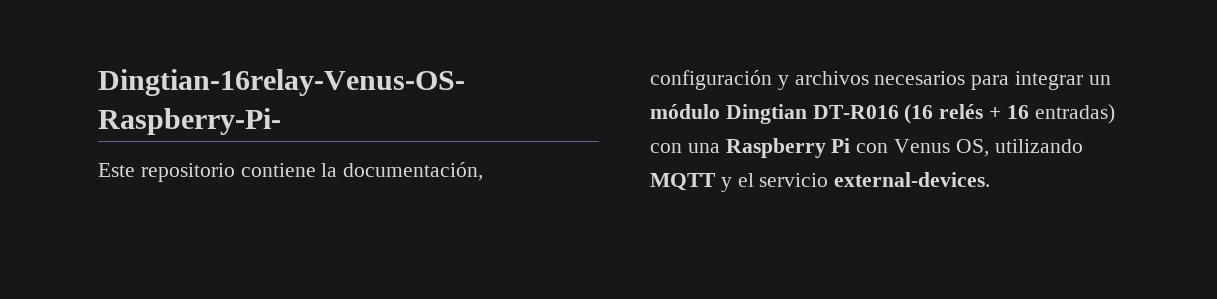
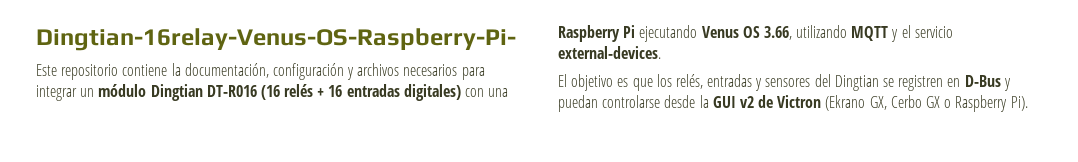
[1034,104,1115,124] entradas) -> [346,84,461,101] entradas digitales)
[856,139,989,157] con Venus OS, -> [639,25,792,42] ejecutando Venus OS 3.66,
(991, 179) none -> [558,74,1011,91] [558,95,1028,112] // El objetivo es que los relés, entradas y sensores del Dingtian se registren en D-Bus y puedan controlarse desde la GUI v2 de Victron (Ekrano GX, Cerbo GX o Raspberry Pi).

